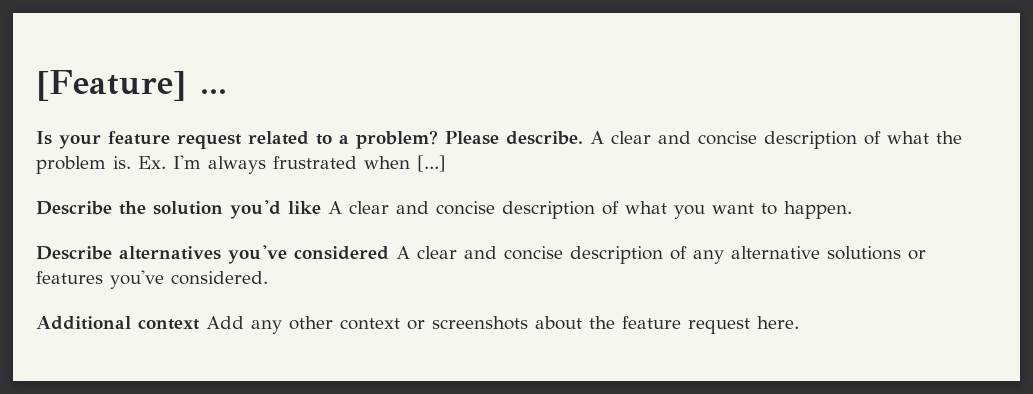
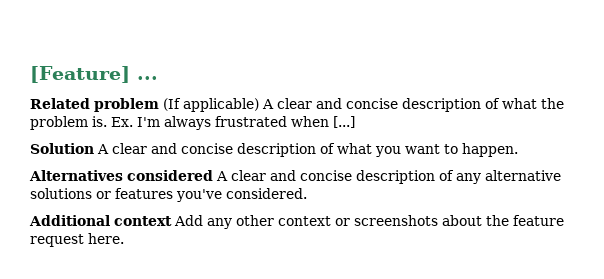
[36,130,583,149] Is your feature request related to a problem? Please describe. -> [30,98,259,112] Related problem (If applicable)
[36,200,321,219] Describe the solution you'd like -> [30,143,94,154] Solution
[36,245,287,264] Describe alternatives you've -> [29,170,123,181] Alternatives

